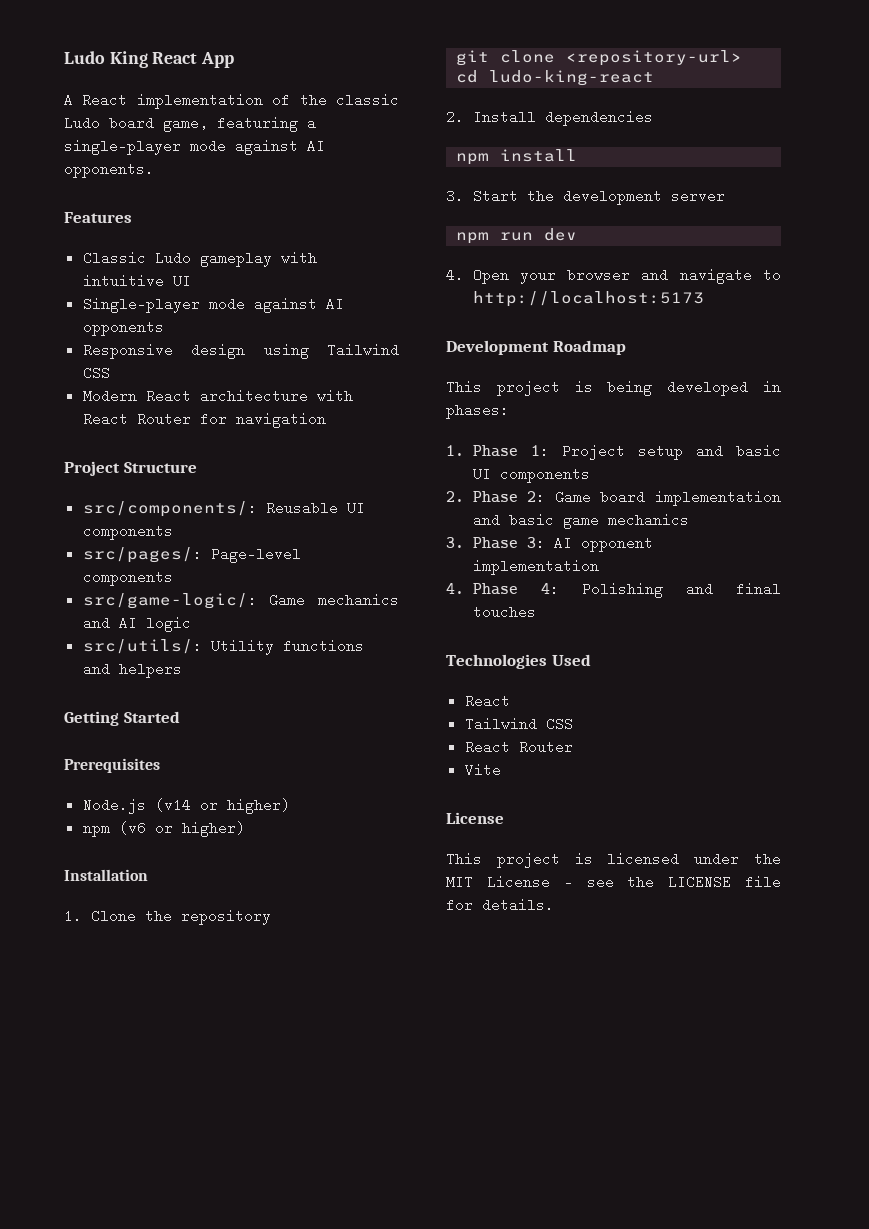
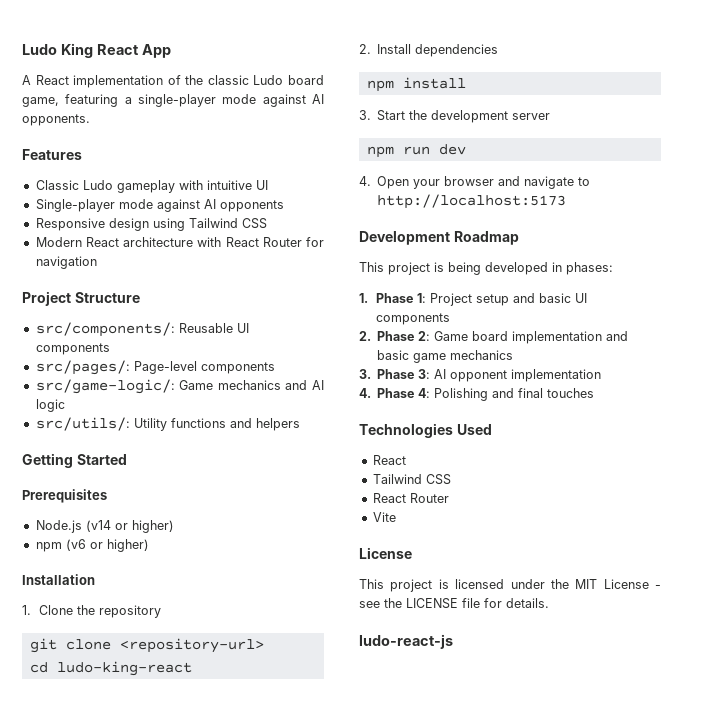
(554, 905) none -> [359,634,453,649] // ludo-react-js

